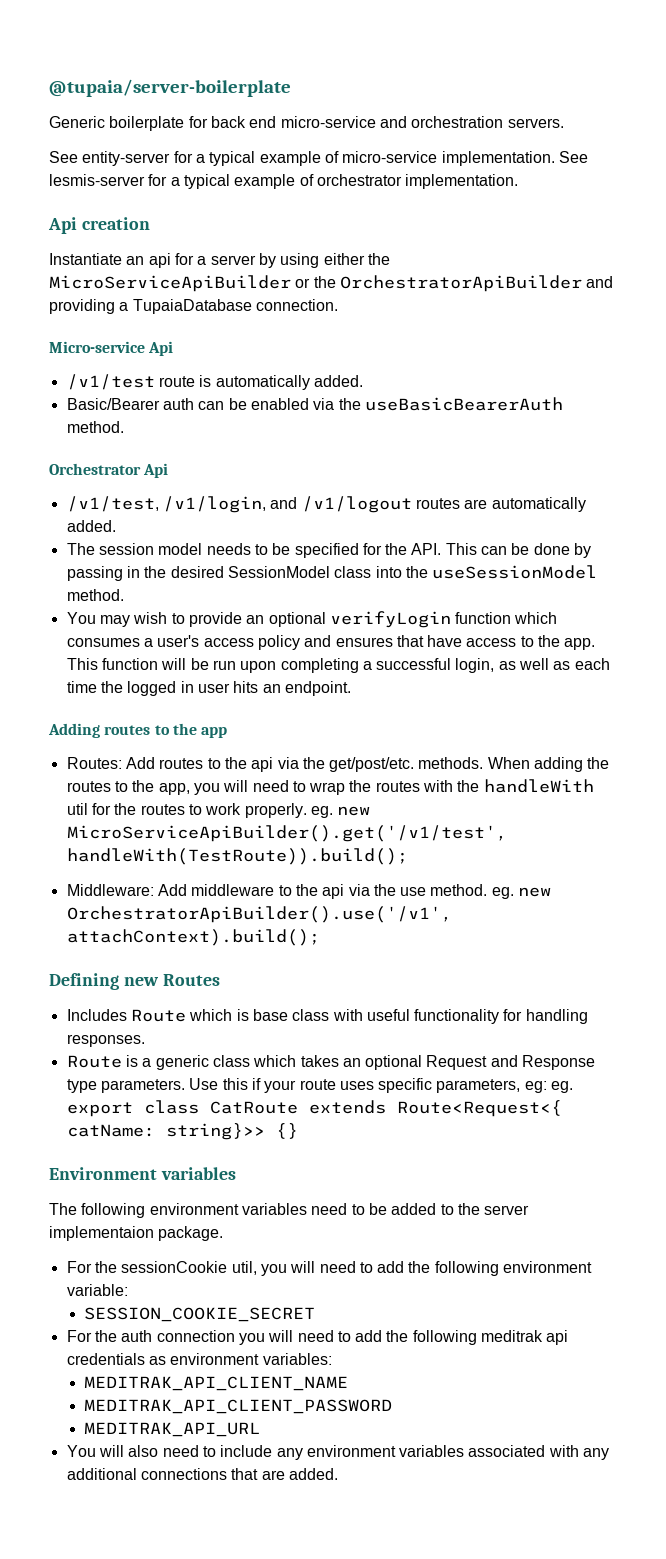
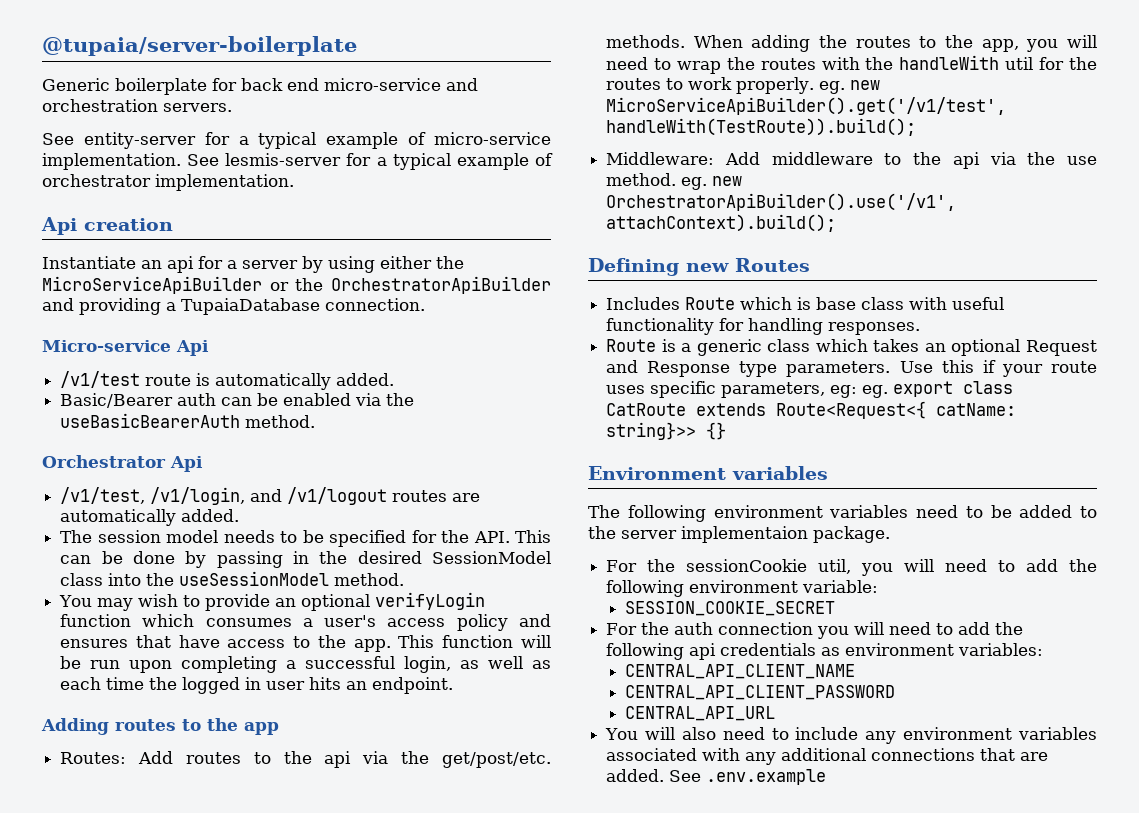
[481,1330,544,1342] meditrak -> (685, 651) none
[84,1376,349,1391] [84,1399,393,1414] [84,1422,261,1437] MEDITRAK_API_CLIENT_NAME // MEDITRAK_API_CLIENT_PASSWORD // MEDITRAK_API_URL -> [624,664,855,679] [624,685,895,700] [624,706,775,721] CENTRAL_API_CLIENT_NAME // CENTRAL_API_CLIENT_PASSWORD // CENTRAL_API_URL
(338, 1474) none -> [669,769,827,785] See .env.example

